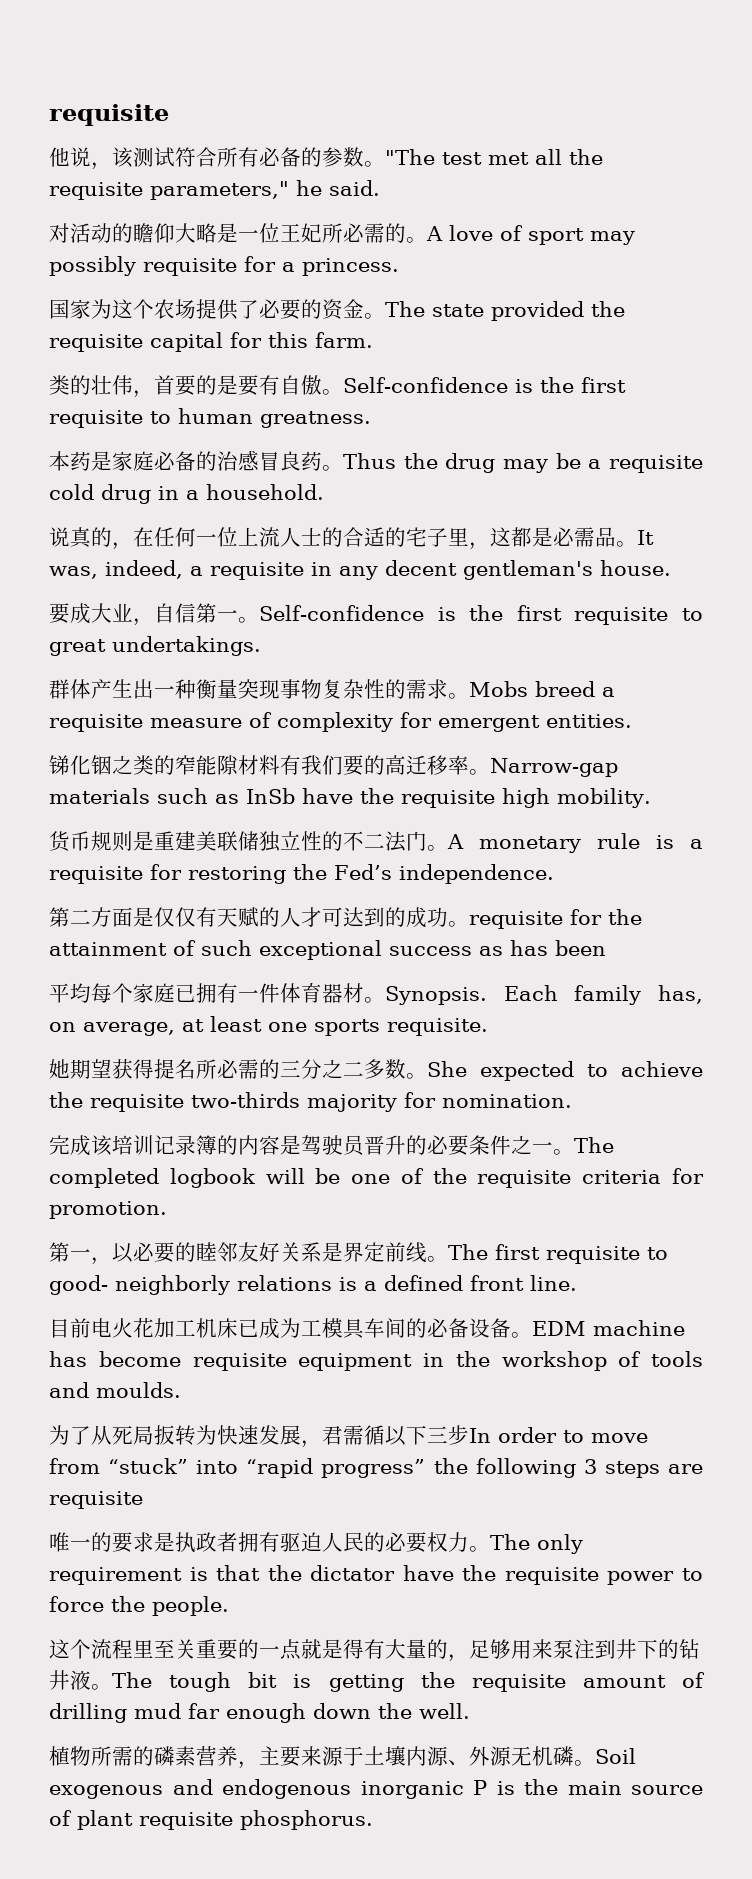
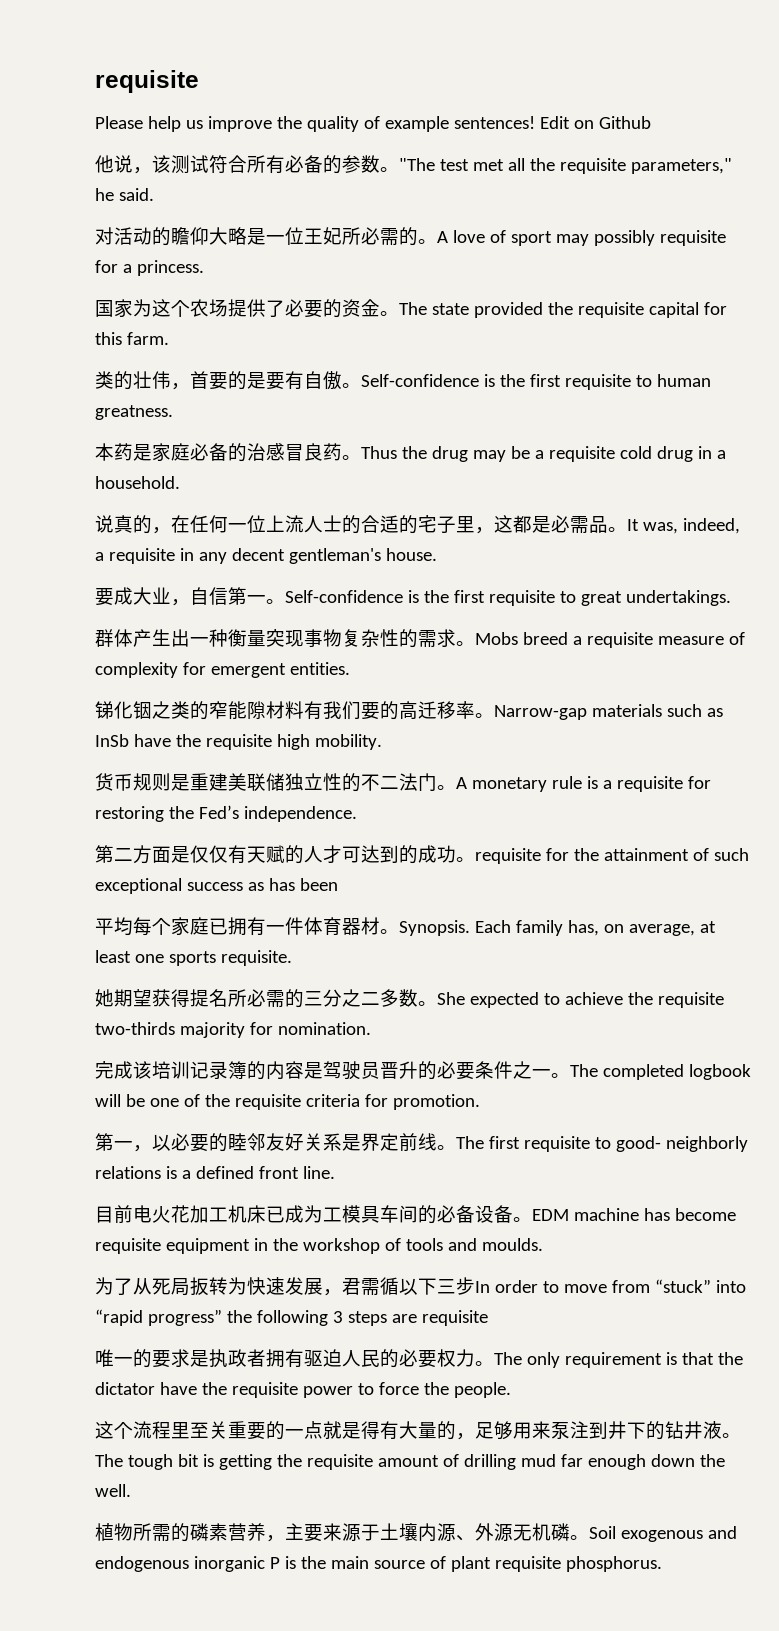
[49,104,169,126] requisite -> [95,70,199,93] [95,116,651,132] requisite // Please help us improve the quality of example sentences! Edit on Github

